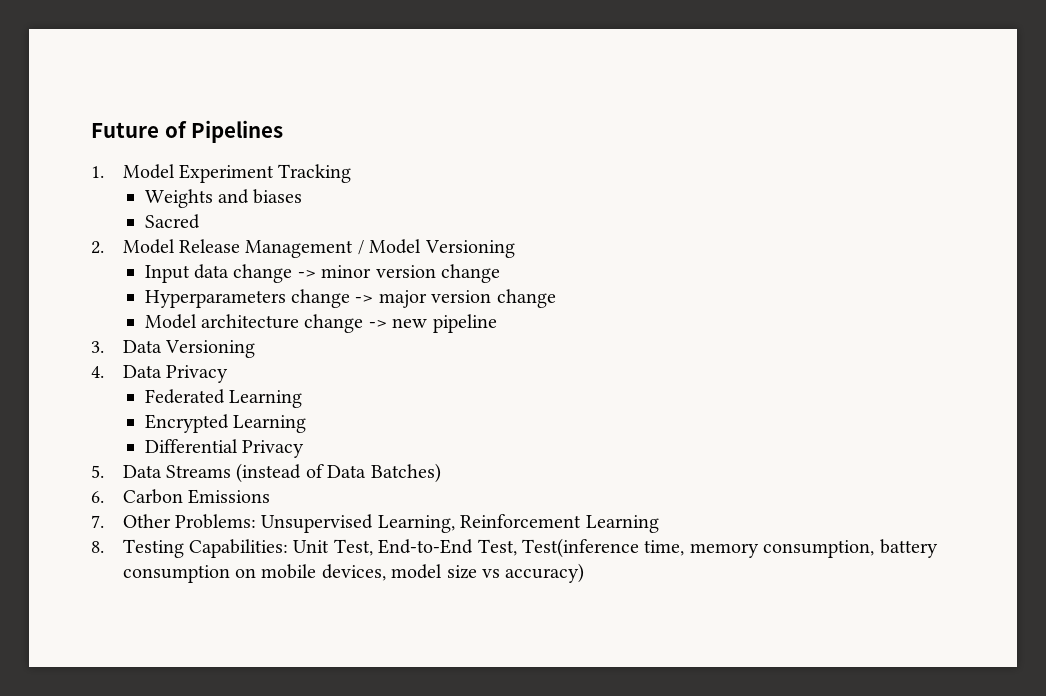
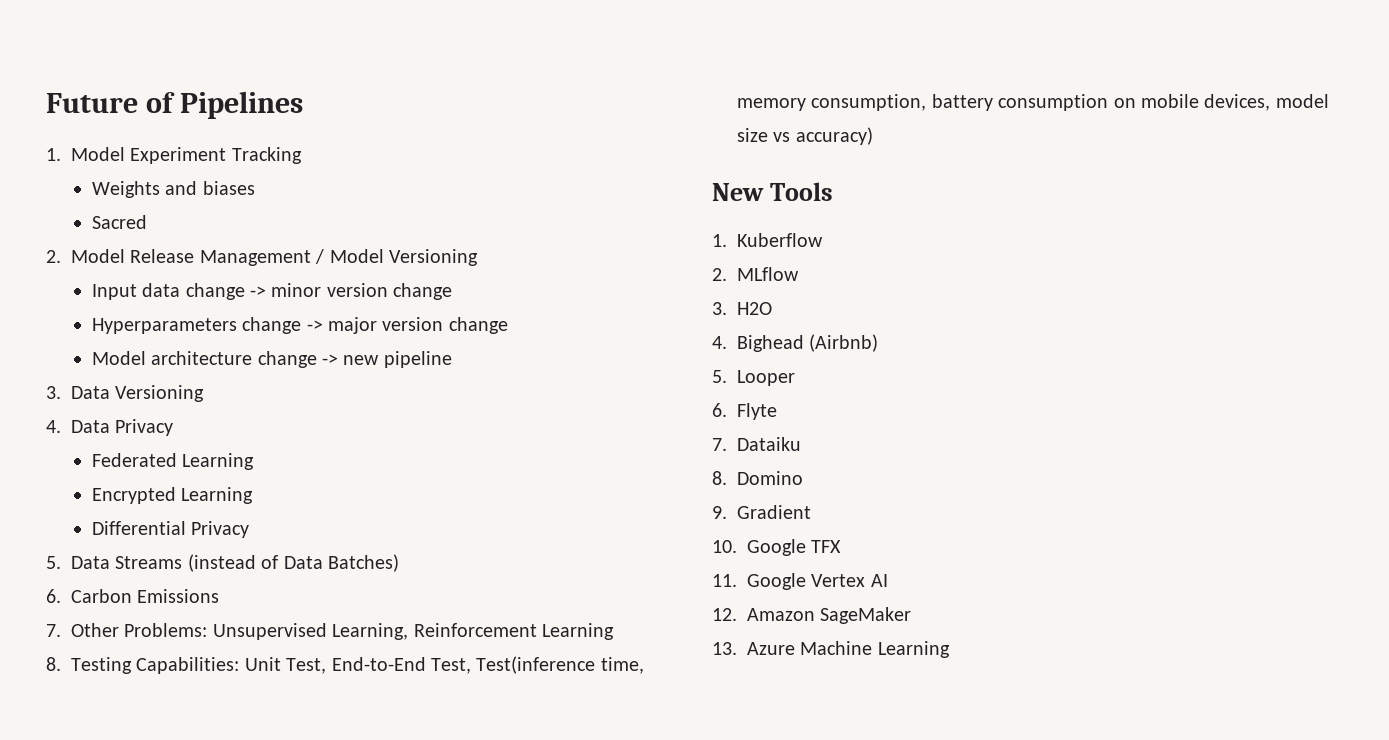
(585, 573) none -> [712,182,833,201] [712,233,823,247] [712,267,799,281] [712,302,772,315] [712,334,879,352] [712,370,795,386] [712,403,777,420] [712,437,801,451] [712,471,803,485] [712,505,811,519] [712,539,842,556] [712,573,888,590] [712,607,912,624] [712,641,950,658] // New Tools // 1. Kuberflow // 2. MLflow // 3. H2O // 4. Bighead (Airbnb) // 5. Looper // 6. Flyte // 7. Dataiku // 8. Domino // 9. Gradient // 10. Google TFX // 11. Google Vertex AI // 12. Amazon SageMaker // 13. Azure Machine Learning

